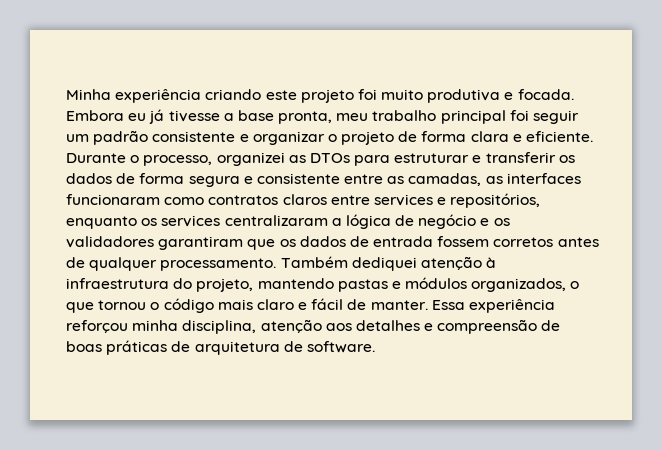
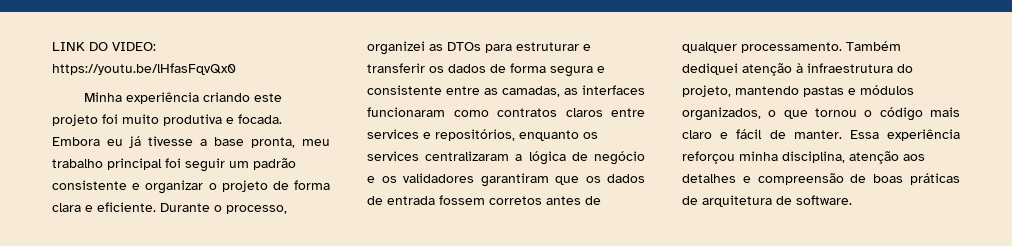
(66, 94) none -> [52,42,156,51] [52,63,236,75] LINK DO VIDEO: https://youtu.be/lHfasFqvQx0 //

